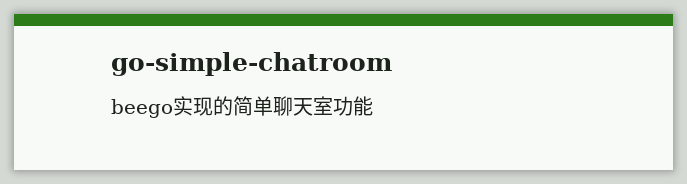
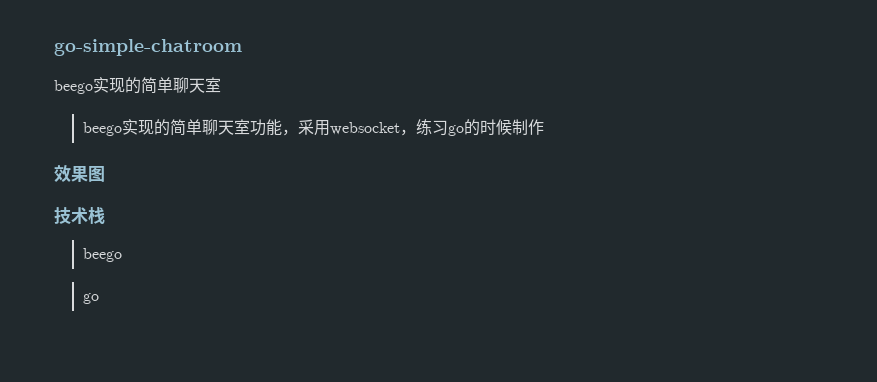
[333,96,373,116] 功能 -> [83,119,545,136] [54,165,105,182] [54,207,105,224] [83,248,123,262] [83,293,100,304] // beego实现的简单聊天室功能，采用websocket，练习go的时候制作 // 效果图 // 技术栈 // beego // go

